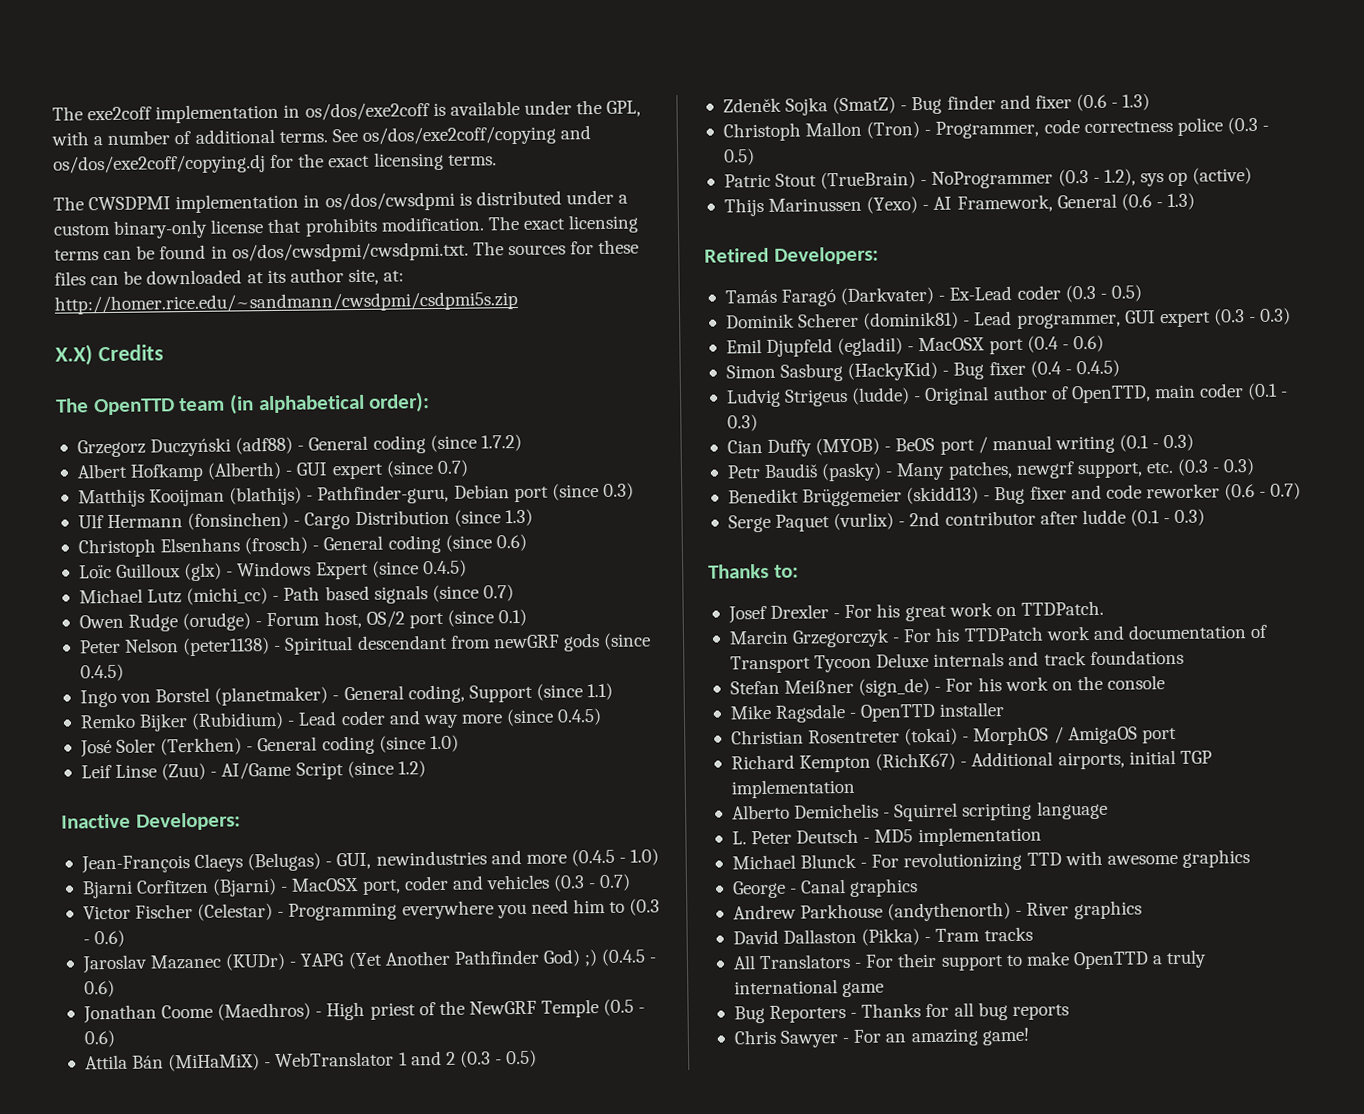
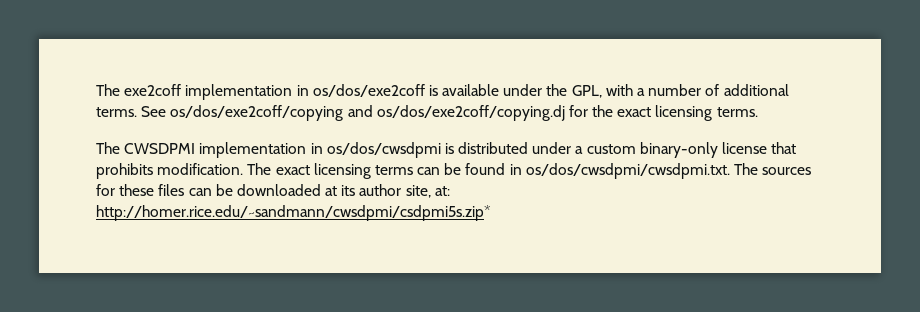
[54,290,518,315] [55,344,164,366] [56,392,431,416] [76,433,522,458] [76,459,469,482] [77,482,634,508] [77,508,533,531] [77,533,527,558] [78,559,467,582] [78,584,514,606] [78,608,528,632] [78,632,652,657] [79,663,124,682] [79,682,614,708] [79,707,603,732] [79,734,459,758] [80,760,426,781] [61,812,241,831] [80,848,660,874] [81,873,632,899] [82,898,661,921] [82,929,126,948] [81,948,657,974] [83,979,115,998] [82,998,646,1024] [83,1029,115,1048] [84,1049,538,1072] [722,93,1151,116] [722,116,1270,142] [723,148,755,166] [723,167,1253,190] [723,192,1196,217] [704,246,879,265] [724,284,1142,307] [725,307,1292,330] [725,334,1104,357] [725,359,1120,382] [725,382,1289,408] [726,414,758,432] [726,433,1195,457] [726,457,1256,482] [727,482,1302,507] [727,508,1206,533] [708,563,799,579] [727,600,1104,624] [728,624,1269,648] [729,649,1184,674] [729,675,1166,697] [729,702,1005,723] [730,726,1177,746] [730,749,1212,773] [730,778,855,799] [731,800,1108,822] [731,826,1042,847] [731,849,1250,872] [731,878,919,899] [732,900,1142,922] [732,926,1033,946] [732,949,1208,971] [733,979,885,998] [733,1002,1069,1024] [733,1027,1029,1048] http://homer.rice.edu/~sandmann/cwsdpmi/csdpmi5s.zip // X.X) Credits // The OpenTTD team (in alphabetical order): // Grzegorz Duczyński (adf88) - General coding (since 1.7.2) // Albert Hofkamp (Alberth) - GUI expert (since 0.7) // Matthijs Kooijman (blathijs) - Pathfinder-guru, Debian port (since 0.3) // Ulf Hermann (fonsinchen) - Cargo Distribution (since 1.3) // Christoph Elsenhans (frosch) - General coding (since 0.6) // Loïc Guilloux (glx) - Windows Expert (since 0.4.5) // Michael Lutz (michi_cc) - Path based signals (since 0.7) // Owen Rudge (orudge) - Forum host, OS/2 port (since 0.1) // Peter Nelson (peter1138) - Spiritual descendant from newGRF gods (since 0.4.5) // Ingo von Borstel (planetmaker) - General coding, Support (since 1.1) // Remko Bijker (Rubidium) - Lead coder and way more (since 0.4.5) // José Soler (Terkhen) - General coding (since 1.0) // Leif Linse (Zuu) - AI/Game Script (since 1.2) // Inactive Developers: // Jean-François Claeys (Belugas) - GUI, newindustries and more (0.4.5 - 1.0) // Bjarni Corfitzen (Bjarni) - MacOSX port, coder and vehicles (0.3 - 0.7) // Victor Fischer (Celestar) - Programming everywhere you need him to (0.3 - 0.6) // Jaroslav Mazanec (KUDr) - YAPG (Yet Another Pathfinder God) ;) (0.4.5 - 0.6) // Jonathan Coome (Maedhros) - High priest of the NewGRF Temple (0.5 - 0.6) // Attila Bán (MiHaMiX) - WebTranslator 1 and 2 (0.3 - 0.5) // Zdeněk Sojka (SmatZ) - Bug finder and fixer (0.6 - 1.3) // Christoph Mallon (Tron) - Programmer, code correctness police (0.3 - 0.5) // Patric Stout (TrueBrain) - NoProgrammer (0.3 - 1.2), sys op (active) // Thijs Marinussen (Yexo) - AI Framework, General (0.6 - 1.3) // Retired Developers: // Tamás Faragó (Darkvater) - Ex-Lead coder (0.3 - 0.5) // Dominik Scherer (dominik81) - Lead programmer, GUI expert (0.3 - 0.3) // Emil Djupfeld (egladil) - MacOSX port (0.4 - 0.6) // Simon Sasburg (HackyKid) - Bug fixer (0.4 - 0.4.5) // Ludvig Strigeus (ludde) - Original author of OpenTTD, main coder (0.1 - 0.3) // Cian Duffy (MYOB) - BeOS port / manual writing (0.1 - 0.3) // Petr Baudiš (pasky) - Many patches, newgrf support, etc. (0.3 - 0.3) // Benedikt Brüggemeier (skidd13) - Bug fixer and code reworker (0.6 - 0.7) // Serge Paquet (vurlix) - 2nd contributor after ludde (0.1 - 0.3) // Thanks to: // Josef Drexler - For his great work on TTDPatch. // Marcin Grzegorczyk - For his TTDPatch work and documentation of Transport Tycoon Deluxe internals and track foundations // Stefan Meißner (sign_de) - For his work on the console // Mike Ragsdale - OpenTTD installer // Christian Rosentreter (tokai) - MorphOS / AmigaOS port // Richard Kempton (RichK67) - Additional airports, initial TGP implementation // Alberto Demichelis - Squirrel scripting language // L. Peter Deutsch - MD5 implementation // Michael Blunck - For revolutionizing TTD with awesome graphics // George - Canal graphics // Andrew Parkhouse (andythenorth) - River graphics // David Dallaston (Pikka) - Tram tracks // All Translators - For their support to make OpenTTD a truly international game // Bug Reporters - Thanks for all bug reports // Chris Sawyer - For an amazing game! -> [96,205,491,221] http://homer.rice.edu/~sandmann/cwsdpmi/csdpmi5s.zip*

